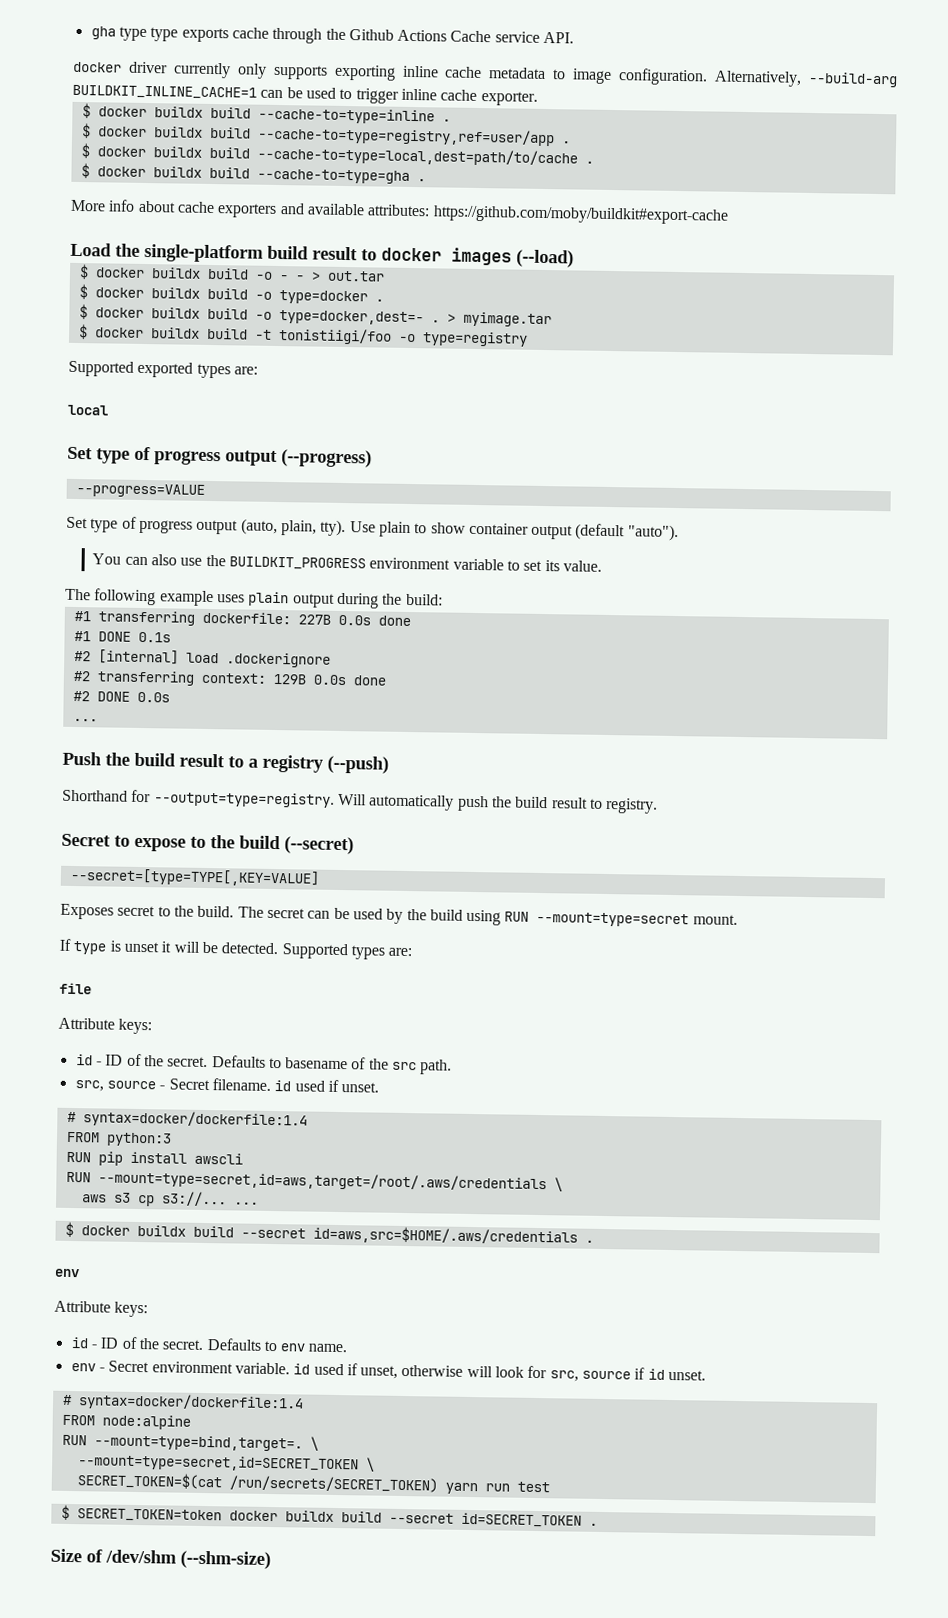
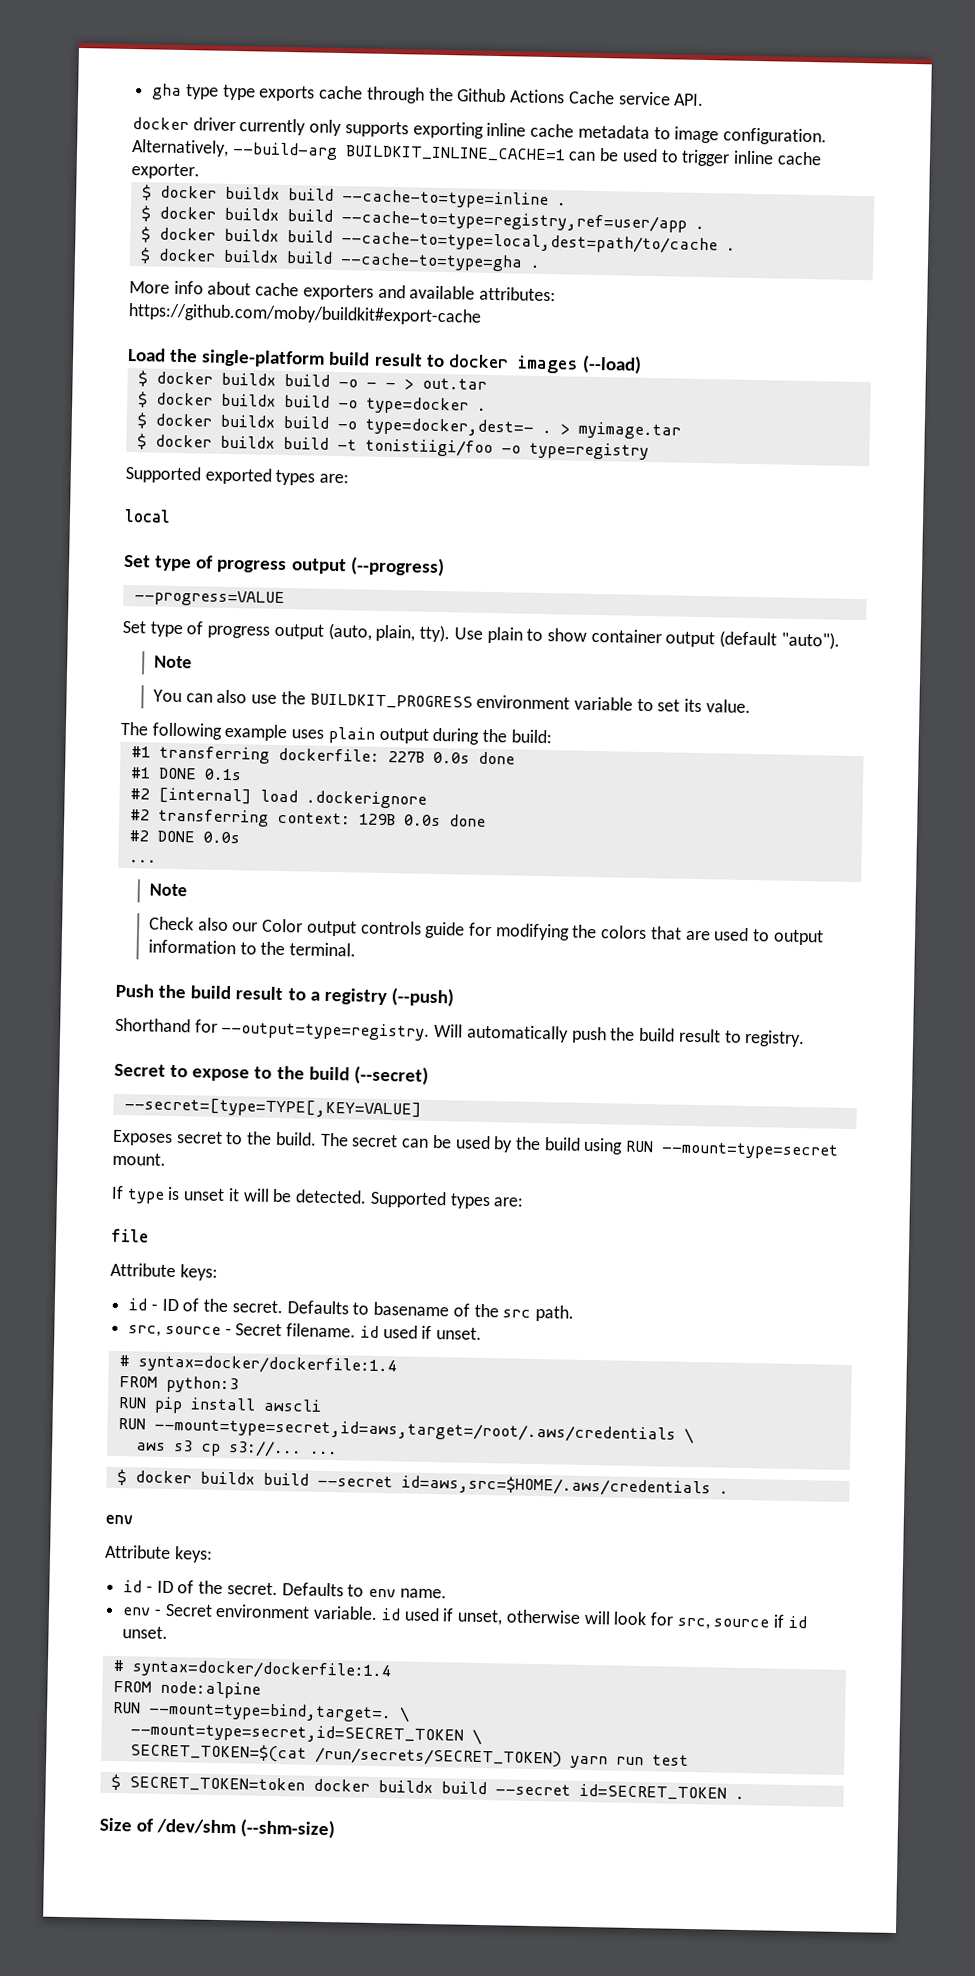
(679, 533) none -> [153,655,192,669] // Note
(98, 719) none -> [148,883,187,897] [148,916,824,946] [147,939,357,957] // Note // Check also our Color output controls guide for modifying the colors that are used to output information to the terminal.

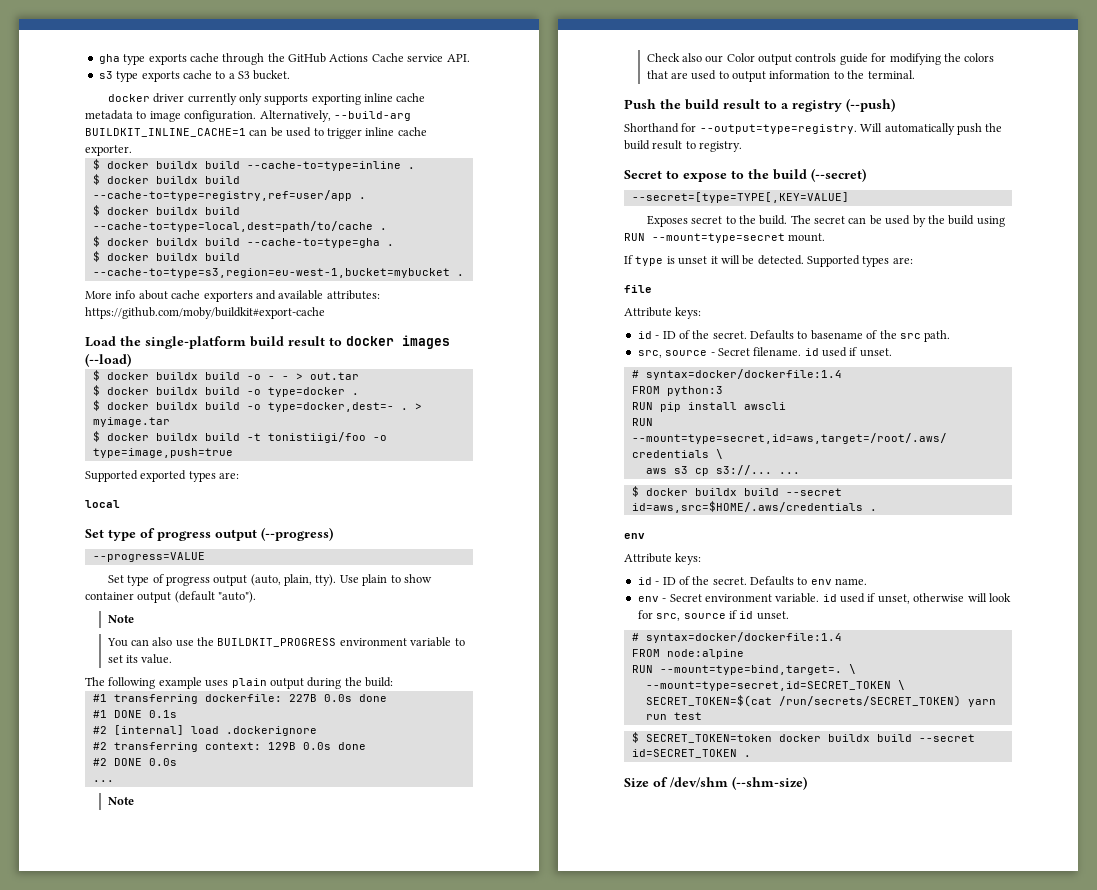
[222,84,256,101] type -> (146, 59) none
[457,88,507,103] Github -> [288,53,326,63] GitHub
(705, 99) none -> [98,70,291,82] // s3 type exports cache to a S3 bucket.
(540, 266) none -> [92,251,240,262] [92,268,464,278] // $ docker buildx build --cache-to=type=s3,region=eu-west-1,bucket=mybucket .
[528,441,649,460] type=registry -> [92,448,233,458] type=image,push=true

